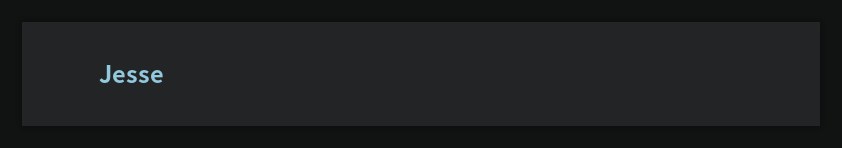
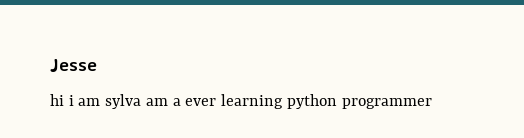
(164, 74) none -> [50,94,432,109] // hi i am sylva am a ever learning python programmer

